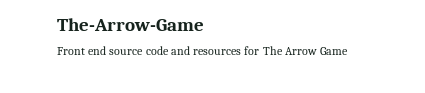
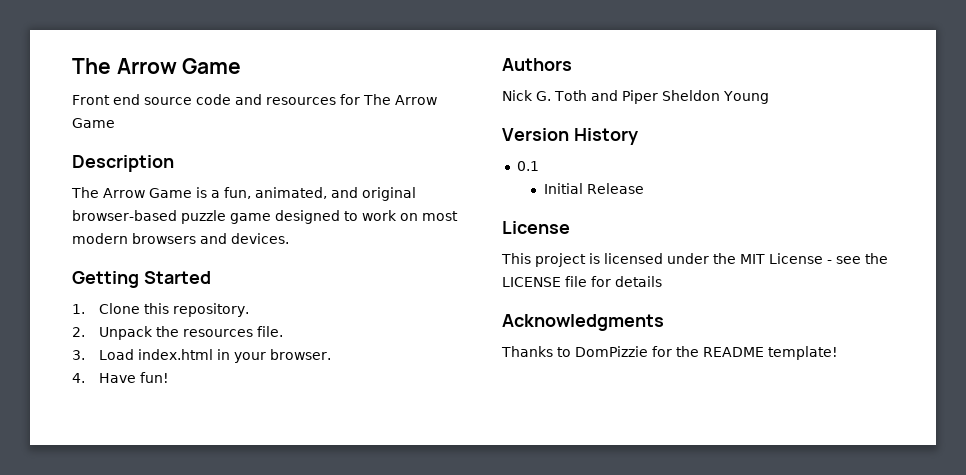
[57,18,204,31] The-Arrow-Game -> [72,58,242,74] The Arrow Game
(349, 51) none -> [72,155,174,172] [71,187,416,201] [72,210,458,224] [72,233,289,244] [72,271,211,288] [72,303,249,317] [72,326,283,340] [72,349,331,363] [72,372,169,383] [502,58,572,71] [502,90,769,104] [502,128,638,145] [516,161,539,171] [543,183,644,194] [502,221,570,234] [501,253,888,267] [502,276,662,287] [502,314,664,331] [501,346,838,360] // Description // The Arrow Game is a fun, animated, and original browser-based puzzle game designed to work on most modern browsers and devices. // Getting Started // 1. Clone this repository. // 2. Unpack the resources file. // 3. Load index.html in your browser. // 4. Have fun! // Authors // Nick G. Toth and Piper Sheldon Young // Version History // 0.1 // Initial Release // License // This project is licensed under the MIT License - see the LICENSE file for details // Acknowledgments // Thanks to DomPizzie for the README template!

